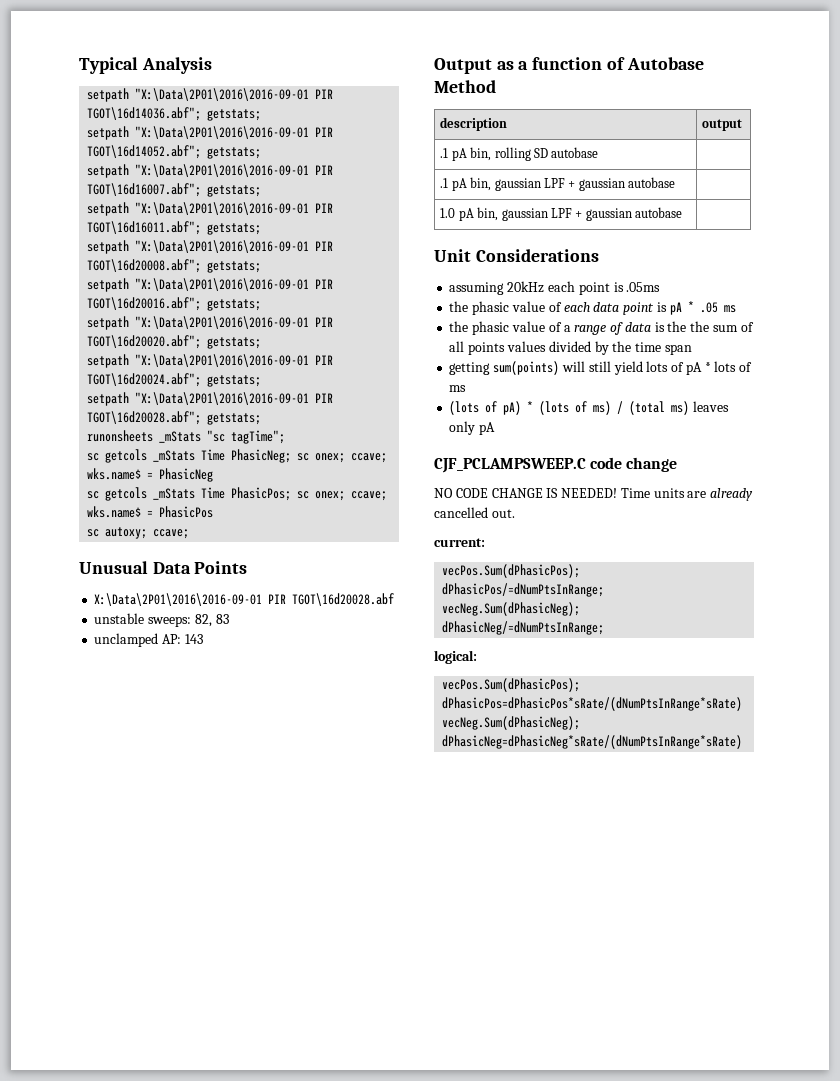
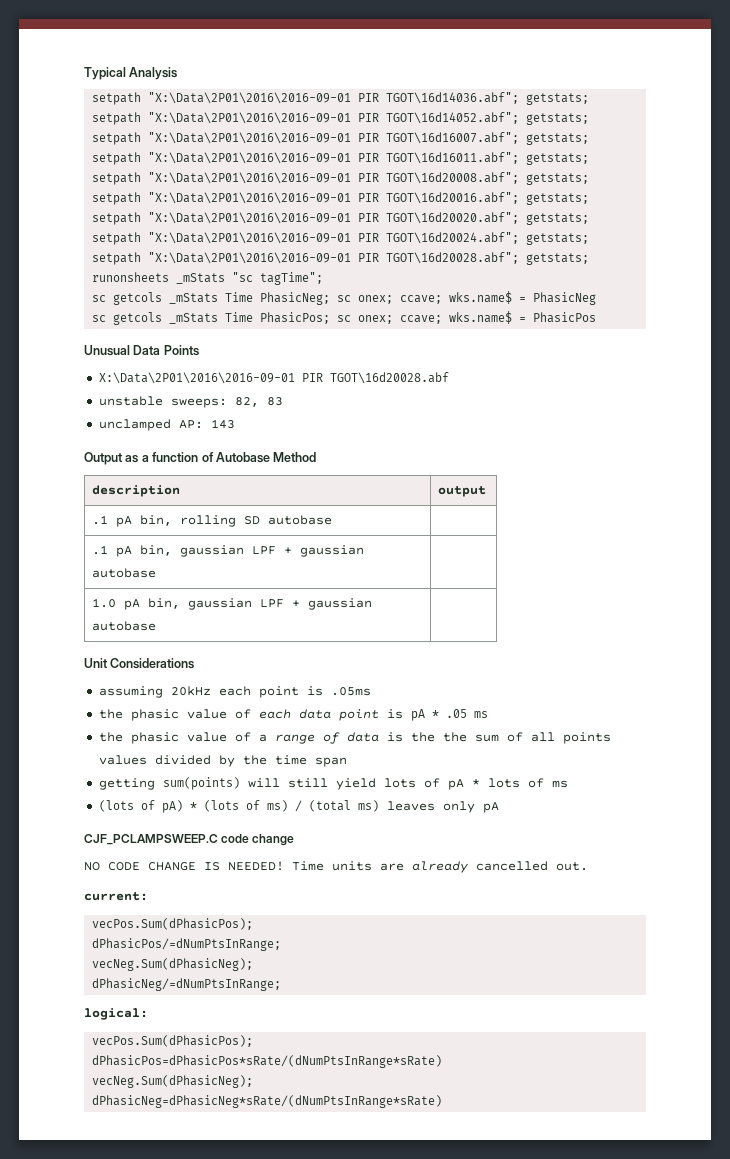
[87,527,190,539] // sc autoxy; ccave; -> (597, 317) none

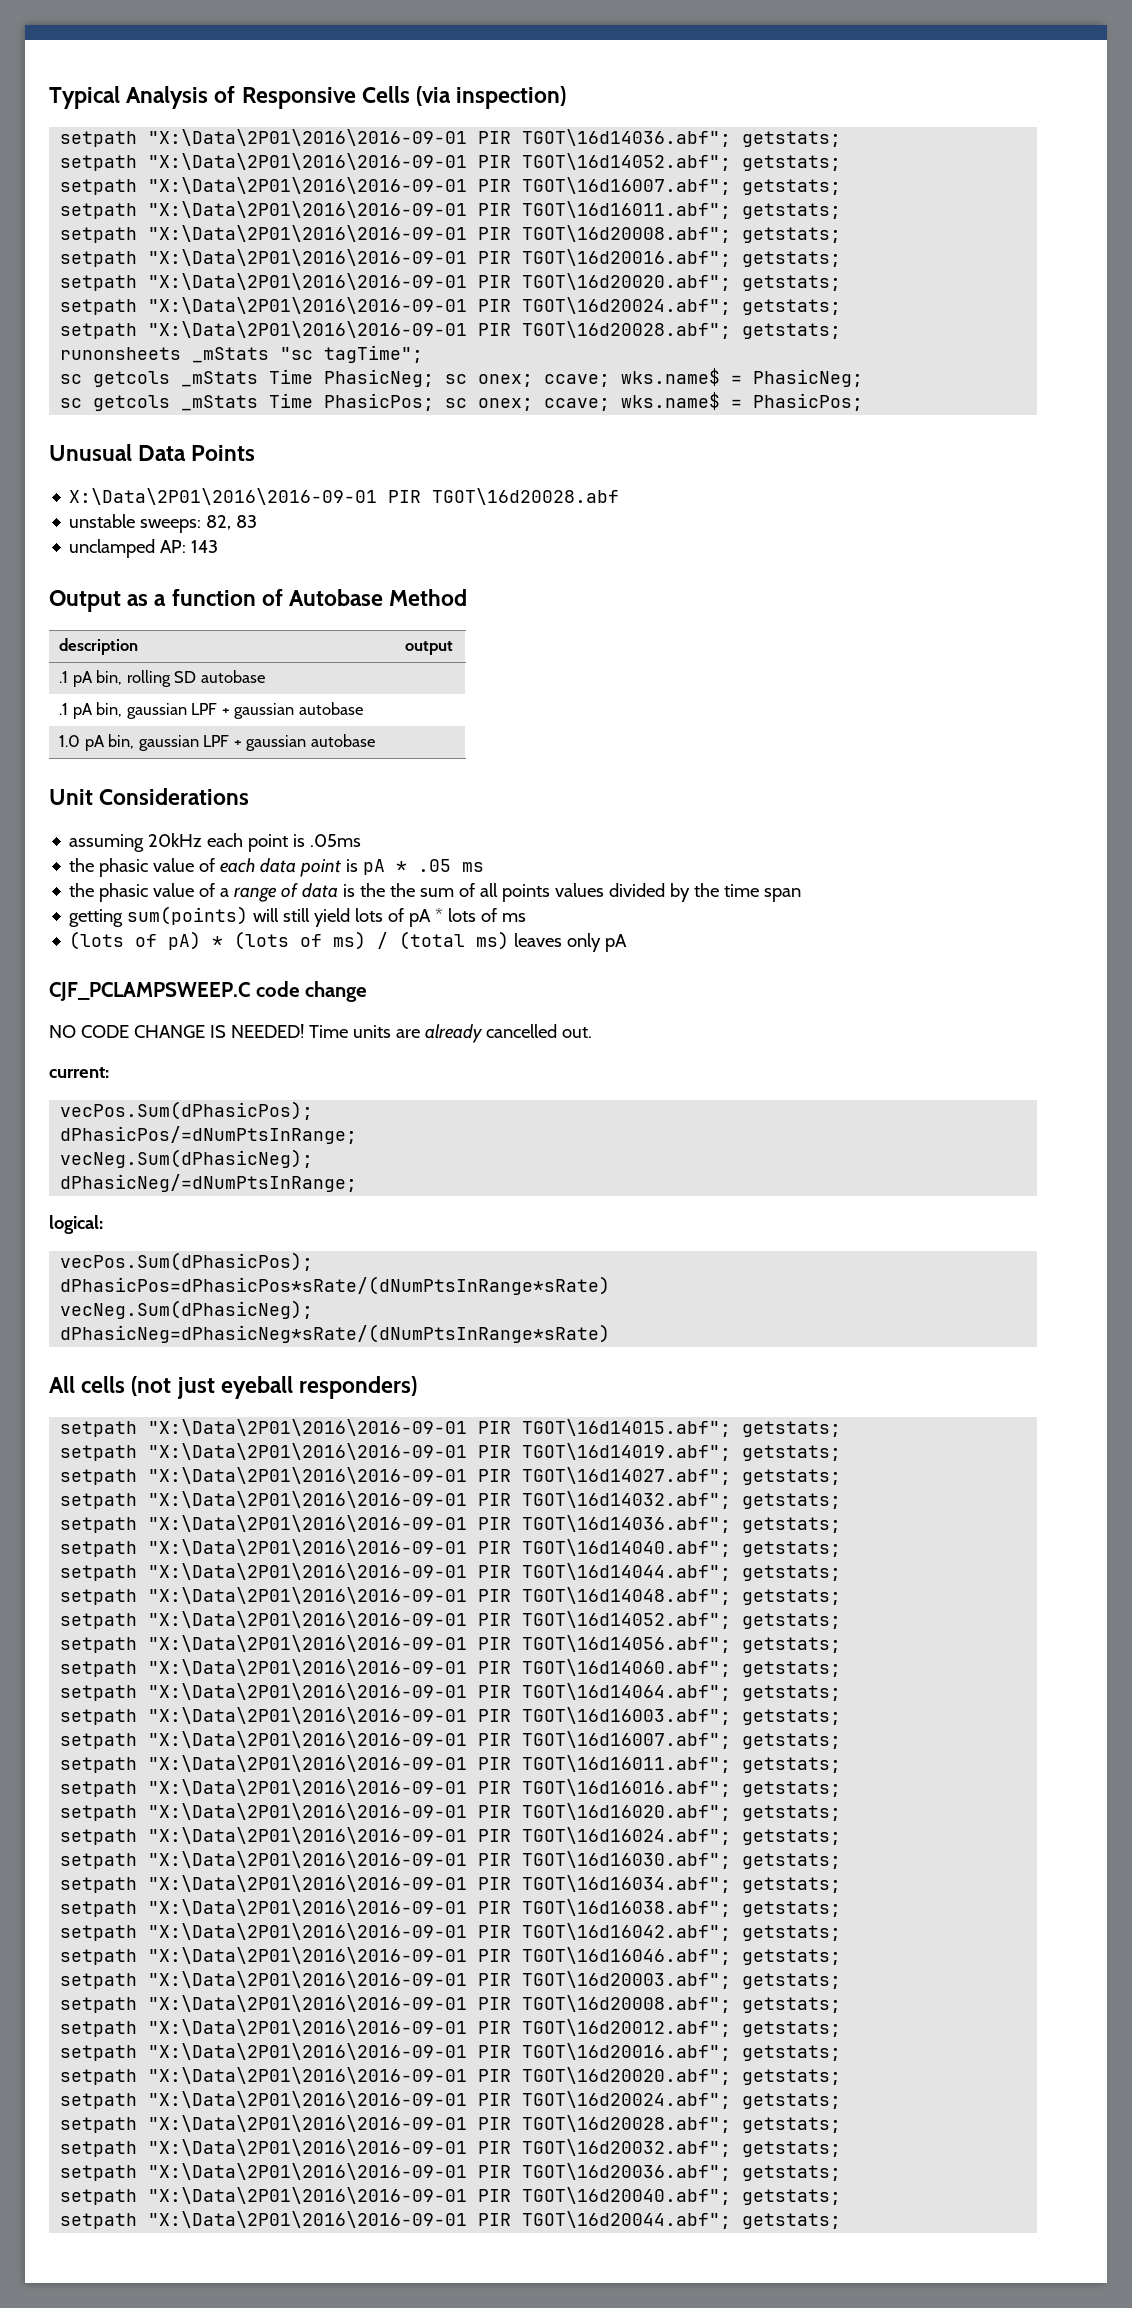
(178, 73) none -> [214,86,567,109] of Responsive Cells (via inspection)
[533,292,597,305] PhasicNeg -> [753,369,864,387] PhasicNeg;
[533,312,597,323] PhasicPos -> [753,393,864,411] PhasicPos;
(443, 1101) none -> [49,1376,418,1399] [60,1419,842,1437] [60,1443,842,1461] [60,1467,842,1485] [60,1491,842,1509] [60,1515,842,1533] [60,1539,842,1557] [60,1563,842,1581] [60,1587,842,1605] [60,1611,842,1629] [60,1635,842,1653] [60,1659,842,1677] [60,1683,842,1701] [60,1707,842,1725] [60,1731,842,1749] [60,1755,842,1773] [60,1779,842,1797] [60,1803,842,1821] [60,1827,842,1845] [60,1851,842,1869] [60,1875,842,1893] [60,1899,842,1917] [60,1923,842,1941] [60,1947,842,1965] [60,1971,842,1989] [60,1995,842,2013] [60,2019,842,2037] [60,2043,842,2061] [60,2067,842,2085] [60,2091,842,2109] [60,2115,842,2133] [60,2139,842,2157] [60,2163,842,2181] [60,2187,842,2205] [60,2211,842,2229] // All cells (not just eyeball responders) // setpath "X:\Data\2P01\2016\2016-09-01 PIR TGOT\16d14015.abf"; getstats; // setpath "X:\Data\2P01\2016\2016-09-01 PIR TGOT\16d14019.abf"; getstats; // setpath "X:\Data\2P01\2016\2016-09-01 PIR TGOT\16d14027.abf"; getstats; // setpath "X:\Data\2P01\2016\2016-09-01 PIR TGOT\16d14032.abf"; getstats; // setpath "X:\Data\2P01\2016\2016-09-01 PIR TGOT\16d14036.abf"; getstats; // setpath "X:\Data\2P01\2016\2016-09-01 PIR TGOT\16d14040.abf"; getstats; // setpath "X:\Data\2P01\2016\2016-09-01 PIR TGOT\16d14044.abf"; getstats; // setpath "X:\Data\2P01\2016\2016-09-01 PIR TGOT\16d14048.abf"; getstats; // setpath "X:\Data\2P01\2016\2016-09-01 PIR TGOT\16d14052.abf"; getstats; // setpath "X:\Data\2P01\2016\2016-09-01 PIR TGOT\16d14056.abf"; getstats; // setpath "X:\Data\2P01\2016\2016-09-01 PIR TGOT\16d14060.abf"; getstats; // setpath "X:\Data\2P01\2016\2016-09-01 PIR TGOT\16d14064.abf"; getstats; // setpath "X:\Data\2P01\2016\2016-09-01 PIR TGOT\16d16003.abf"; getstats; // setpath "X:\Data\2P01\2016\2016-09-01 PIR TGOT\16d16007.abf"; getstats; // setpath "X:\Data\2P01\2016\2016-09-01 PIR TGOT\16d16011.abf"; getstats; // setpath "X:\Data\2P01\2016\2016-09-01 PIR TGOT\16d16016.abf"; getstats; // setpath "X:\Data\2P01\2016\2016-09-01 PIR TGOT\16d16020.abf"; getstats; // setpath "X:\Data\2P01\2016\2016-09-01 PIR TGOT\16d16024.abf"; getstats; // setpath "X:\Data\2P01\2016\2016-09-01 PIR TGOT\16d16030.abf"; getstats; // setpath "X:\Data\2P01\2016\2016-09-01 PIR TGOT\16d16034.abf"; getstats; // setpath "X:\Data\2P01\2016\2016-09-01 PIR TGOT\16d16038.abf"; getstats; // setpath "X:\Data\2P01\2016\2016-09-01 PIR TGOT\16d16042.abf"; getstats; // setpath "X:\Data\2P01\2016\2016-09-01 PIR TGOT\16d16046.abf"; getstats; // setpath "X:\Data\2P01\2016\2016-09-01 PIR TGOT\16d20003.abf"; getstats; // setpath "X:\Data\2P01\2016\2016-09-01 PIR TGOT\16d20008.abf"; getstats; // setpath "X:\Data\2P01\2016\2016-09-01 PIR TGOT\16d20012.abf"; getstats; // setpath "X:\Data\2P01\2016\2016-09-01 PIR TGOT\16d20016.abf"; getstats; // setpath "X:\Data\2P01\2016\2016-09-01 PIR TGOT\16d20020.abf"; getstats; // setpath "X:\Data\2P01\2016\2016-09-01 PIR TGOT\16d20024.abf"; getstats; // setpath "X:\Data\2P01\2016\2016-09-01 PIR TGOT\16d20028.abf"; getstats; // setpath "X:\Data\2P01\2016\2016-09-01 PIR TGOT\16d20032.abf"; getstats; // setpath "X:\Data\2P01\2016\2016-09-01 PIR TGOT\16d20036.abf"; getstats; // setpath "X:\Data\2P01\2016\2016-09-01 PIR TGOT\16d20040.abf"; getstats; // setpath "X:\Data\2P01\2016\2016-09-01 PIR TGOT\16d20044.abf"; getstats;

